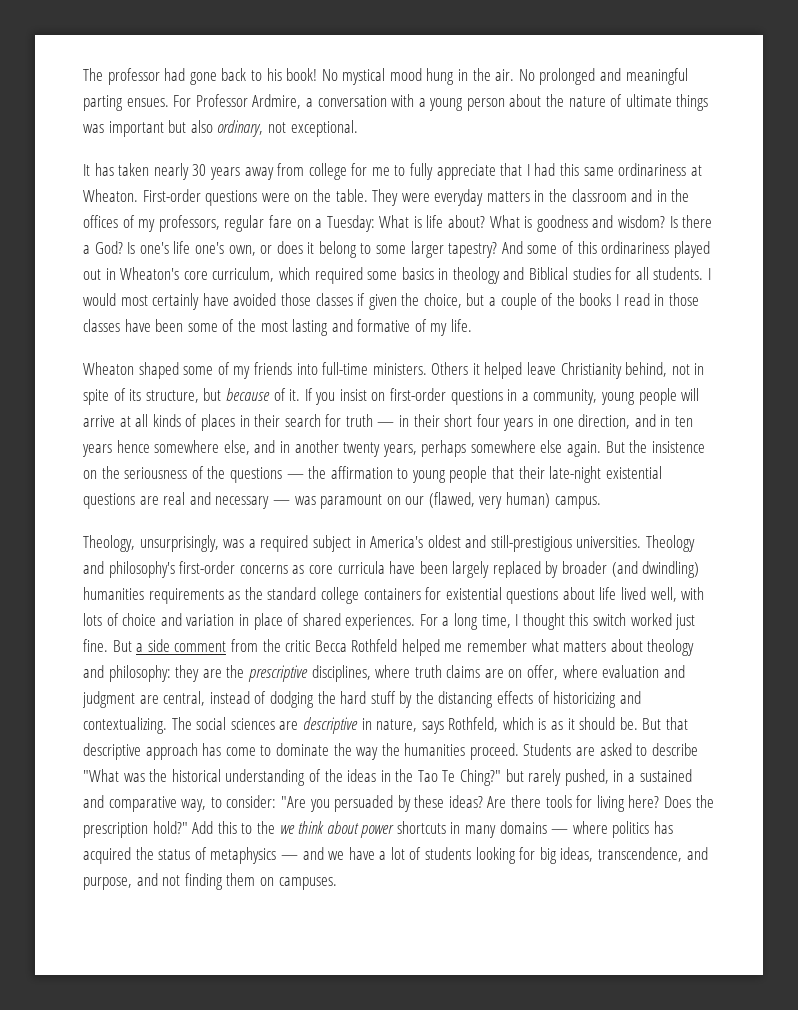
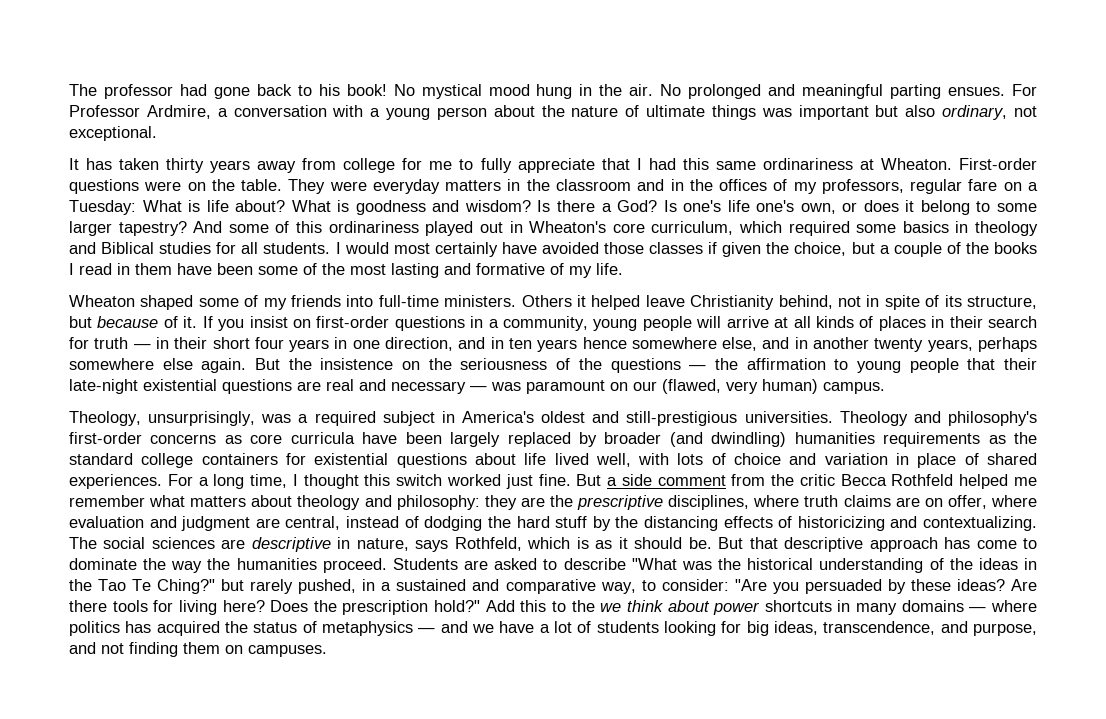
[153,163,207,180] nearly 30 -> [166,158,205,173] thirty
[668,293,699,306] [83,319,120,332] those classes -> [135,263,172,275] them

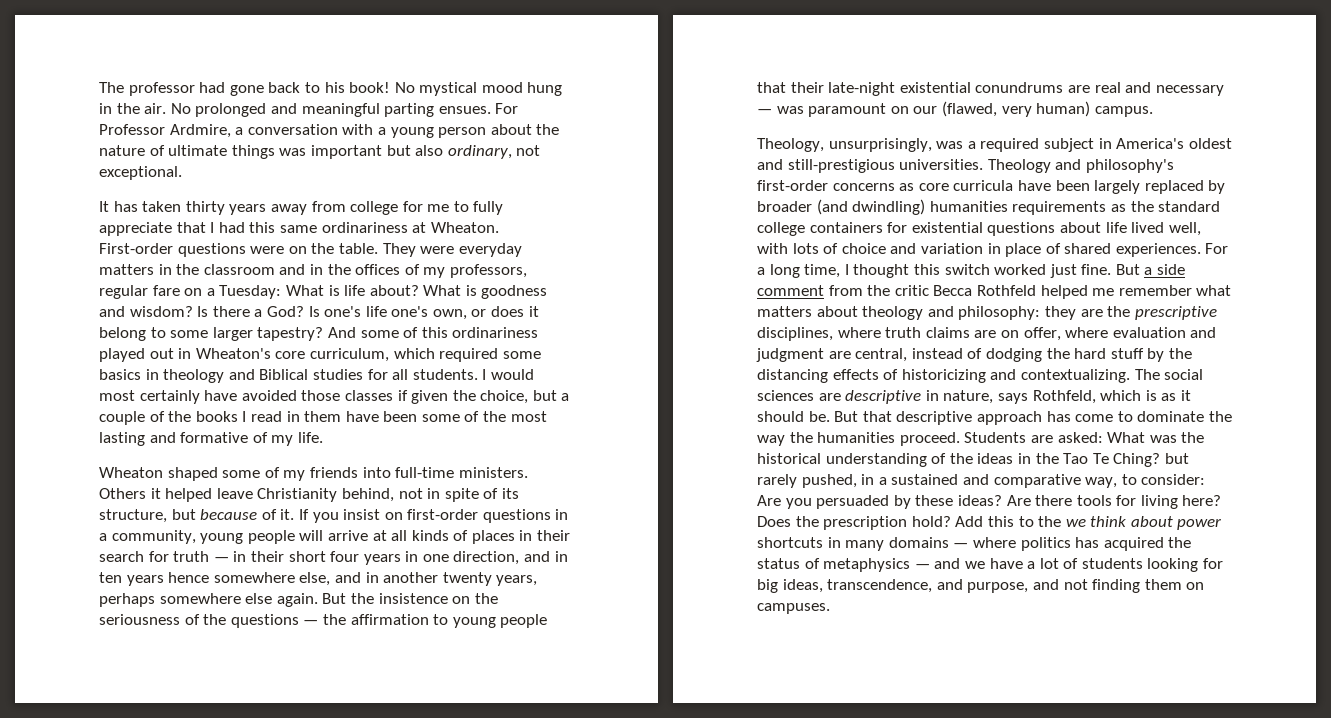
[222,379,292,394] questions -> [975,82,1064,93] conundrums
[494,558,677,570] asked to describe "What -> [1057,432,1146,443] asked: What
[157,579,216,594] Ching?" -> [1113,453,1161,467] Ching?
[734,579,767,591] "Are -> [757,495,781,506] Are
[434,600,481,612] hold?" -> [911,516,951,527] hold?

